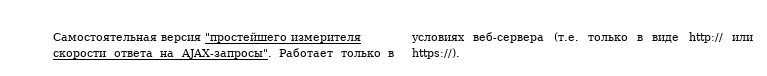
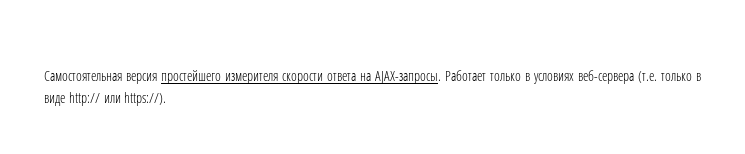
[205,32,287,43] "простейшего -> [160,70,221,84] простейшего
[180,49,272,59] AJAX-запросы". -> [374,71,442,84] AJAX-запросы.

